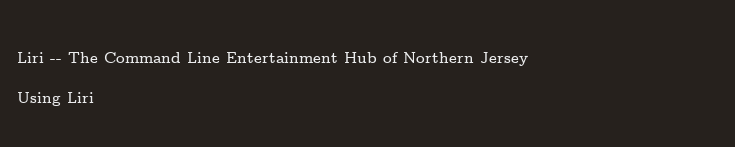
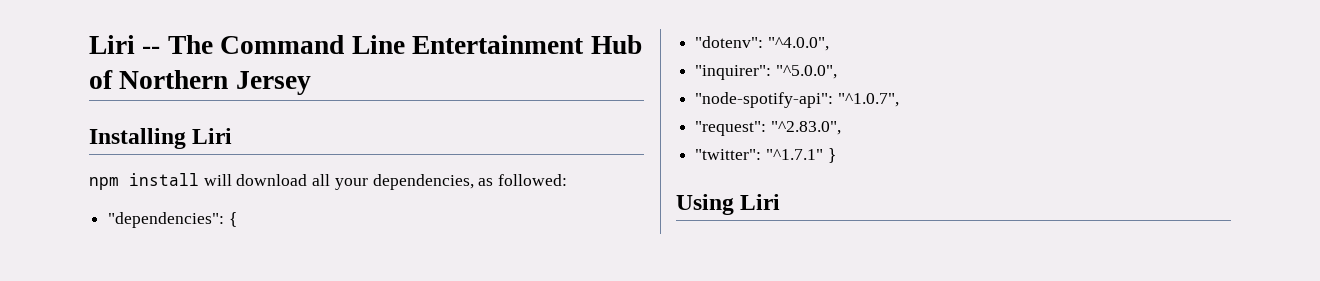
(528, 59) none -> [89,128,233,149] [89,173,568,190] [108,212,237,228] [695,36,829,51] [695,65,837,80] [695,92,899,108] [695,121,841,136] [695,148,836,163] // Installing Liri // npm install will download all your dependencies, as followed: // "dependencies": { // "dotenv": "^4.0.0", // "inquirer": "^5.0.0", // "node-spotify-api": "^1.0.7", // "request": "^2.83.0", // "twitter": "^1.7.1" }

